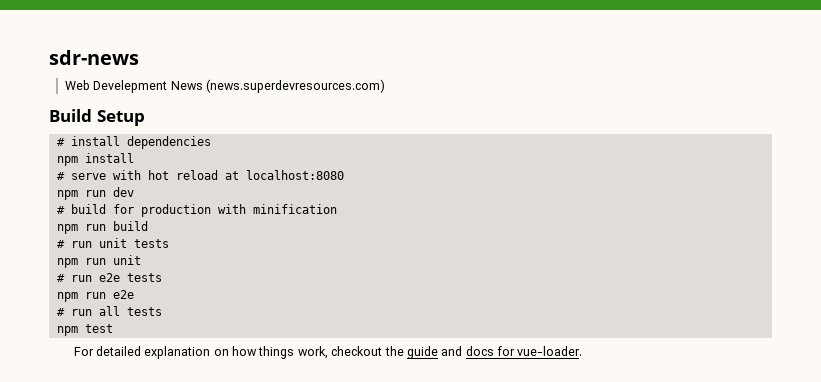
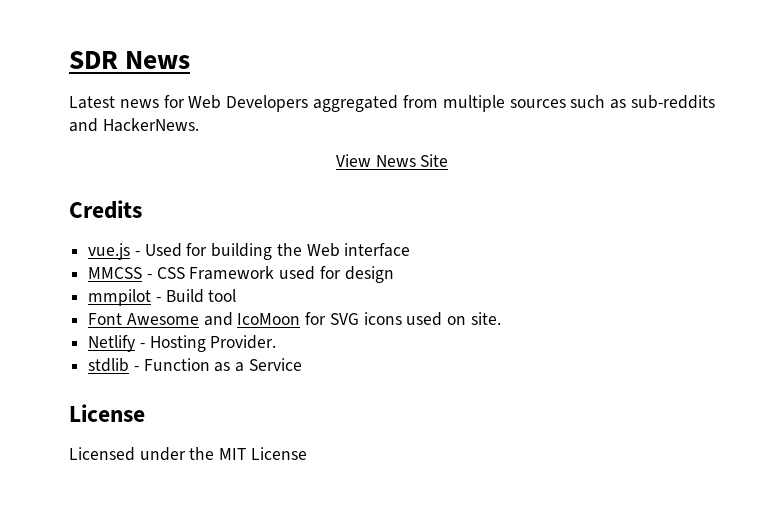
[49,50,139,65] [64,79,386,93] [49,109,145,126] [56,136,211,149] [56,153,134,166] [56,170,344,180] [56,187,134,200] [56,204,337,217] [56,221,148,234] [56,238,169,248] [56,255,141,268] [56,273,162,282] [56,290,134,302] [56,306,162,316] [56,324,113,336] [73,346,583,359] sdr-news // Web Develepment News (news.superdevresources.com) // Build Setup // # install dependencies // npm install // # serve with hot reload at localhost:8080 // npm run dev // # build for production with minification // npm run build // # run unit tests // npm run unit // # run e2e tests // npm run e2e // # run all tests // npm test // For detailed explanation on how things work, checkout the guide and docs for vue-loader. -> [69,51,191,69] [69,95,715,112] [69,118,199,132] [335,154,449,167] [69,200,142,219] [88,243,411,260] [88,266,394,283] [88,289,237,306] [88,312,501,326] [88,335,277,352] [88,358,302,372] [69,404,145,422] [69,447,307,461] SDR News // Latest news for Web Developers aggregated from multiple sources such as sub-reddits and HackerNews. // View News Site // Credits // vue.js - Used for building the Web interface // MMCSS - CSS Framework used for design // mmpilot - Build tool // Font Awesome and IcoMoon for SVG icons used on site. // Netlify - Hosting Provider. // stdlib - Function as a Service // License // Licensed under the MIT License

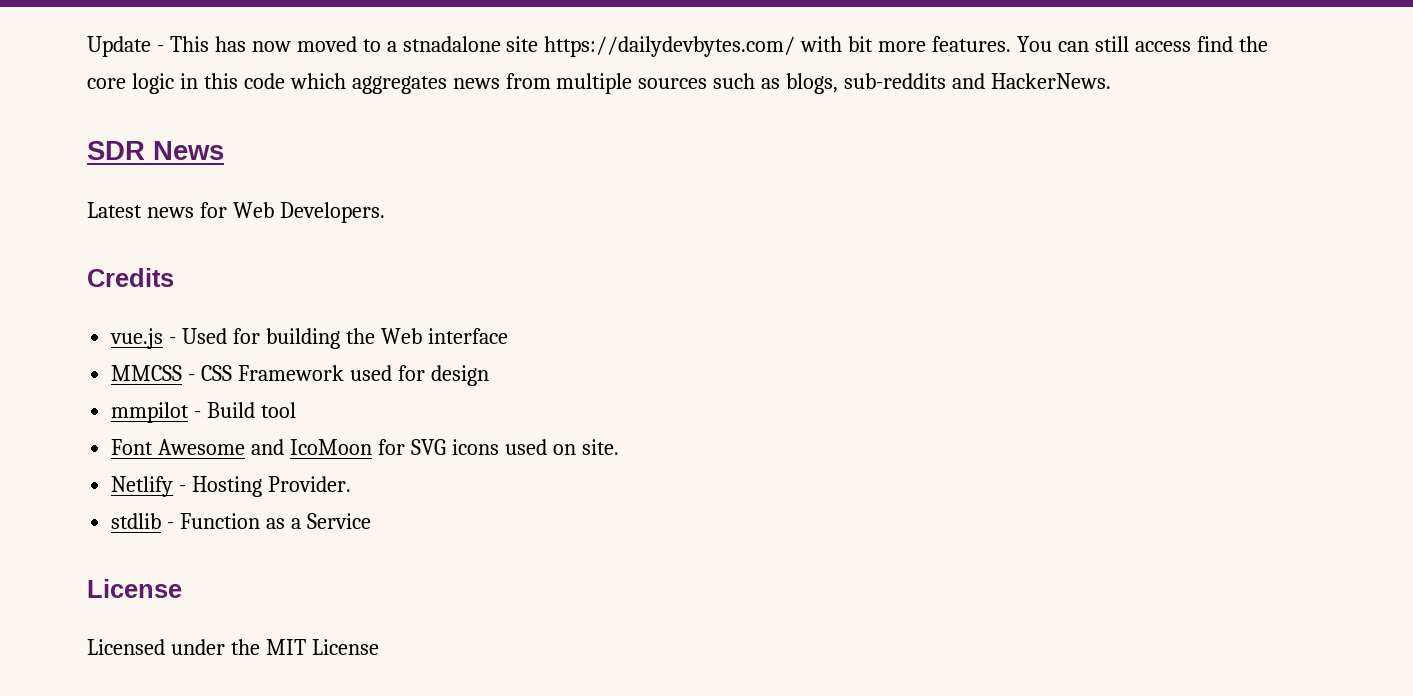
(69, 60) none -> [87,36,1268,57] [87,73,1112,94] Update - This has now moved to a stnadalone site https://dailydevbytes.com/ with bit more features. You can still access find the core logic in this code which aggregates news from multiple sources such as blogs, sub-reddits and HackerNews. //
[226,95,715,112] [69,118,199,132] [335,154,449,167] Developers aggregated from multiple sources such as sub-reddits and HackerNews. // View News Site -> [279,202,385,223] Developers.

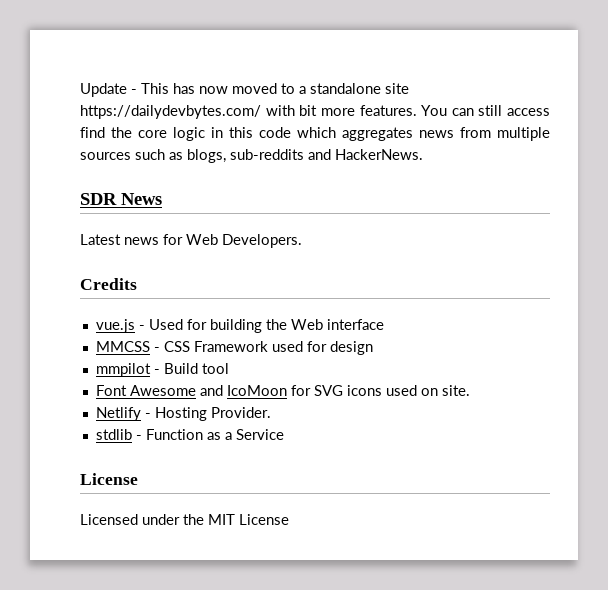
[402,36,501,52] stnadalone -> [310,83,381,94] standalone

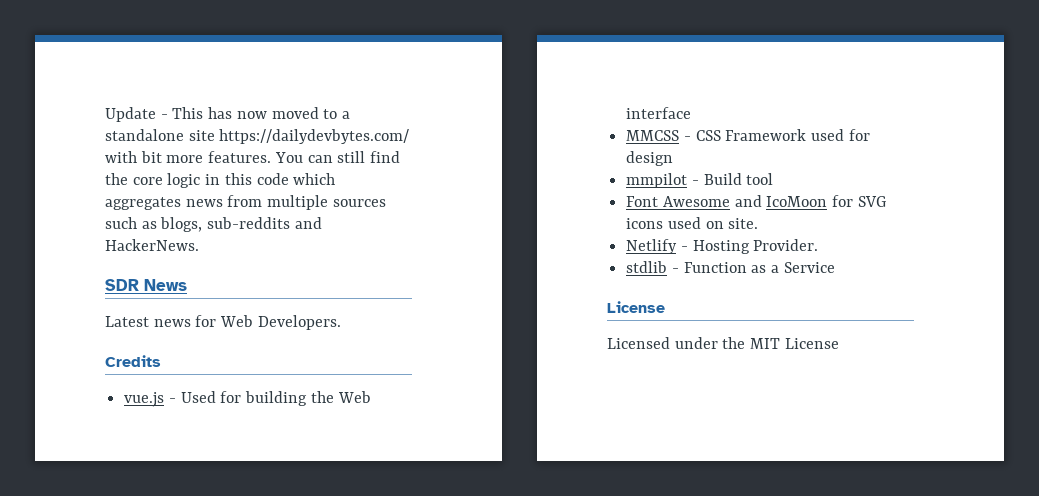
[507,108,550,116] access -> (366, 157) none

